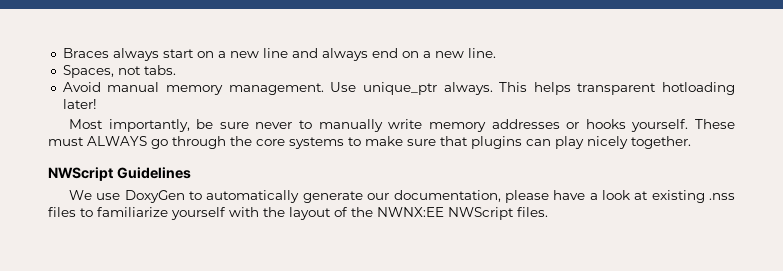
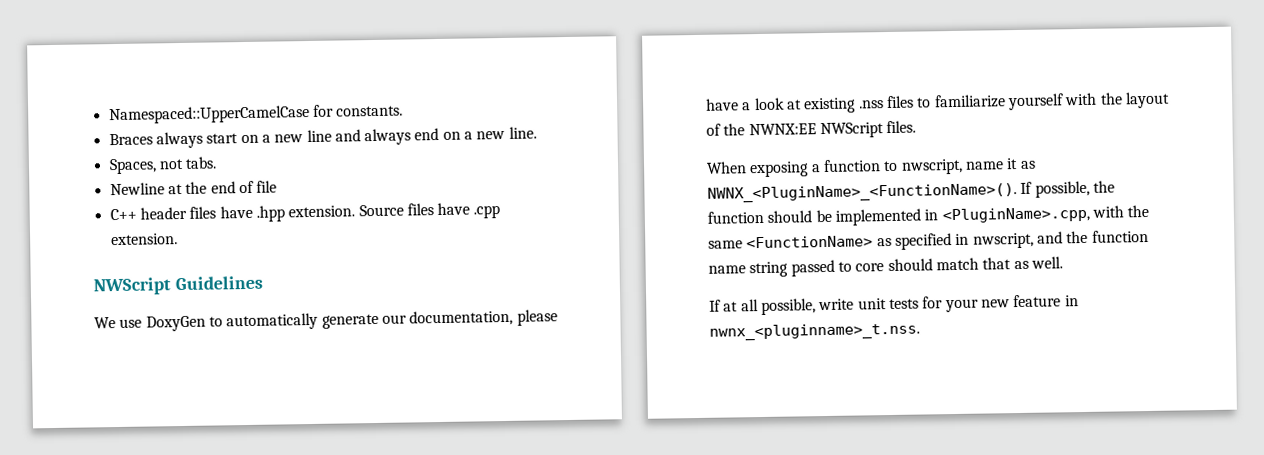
(62, 53) none -> [108,104,404,125] Namespaced::UpperCamelCase for constants. //
[62,82,735,95] [62,99,97,109] [69,119,735,132] [48,136,691,149] Avoid manual memory management. Use unique_ptr always. This helps transparent hotloading later! // Most importantly, be sure never to manually write memory addresses or hooks yourself. These must ALWAYS go through the core systems to make sure that plugins can play nicely together. -> [109,180,278,196] [109,202,501,222] [110,233,178,246] Newline at the end of file // C++ header files have .hpp extension. Source files have .cpp extension.
(548, 212) none -> [706,157,1036,178] [707,180,1115,203] [707,204,1150,226] [708,229,1149,250] [708,256,1063,278] [709,294,1079,316] [709,322,920,341] // When exposing a function to nwscript, name it as NWNX_<PluginName>_<FunctionName>(). If possible, the function should be implemented in <PluginName>.cpp, with the same <FunctionName> as specified in nwscript, and the function name string passed to core should match that as well. // If at all possible, write unit tests for your new feature in nwnx_<pluginname>_t.nss.

